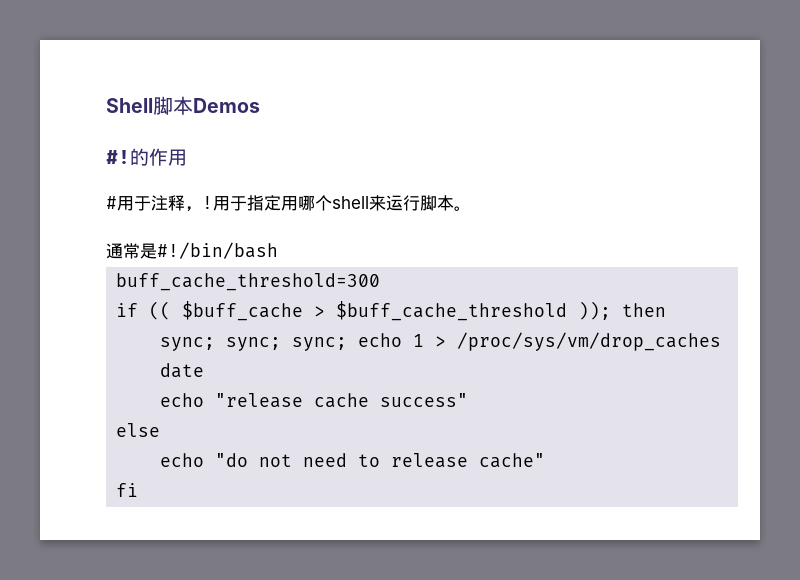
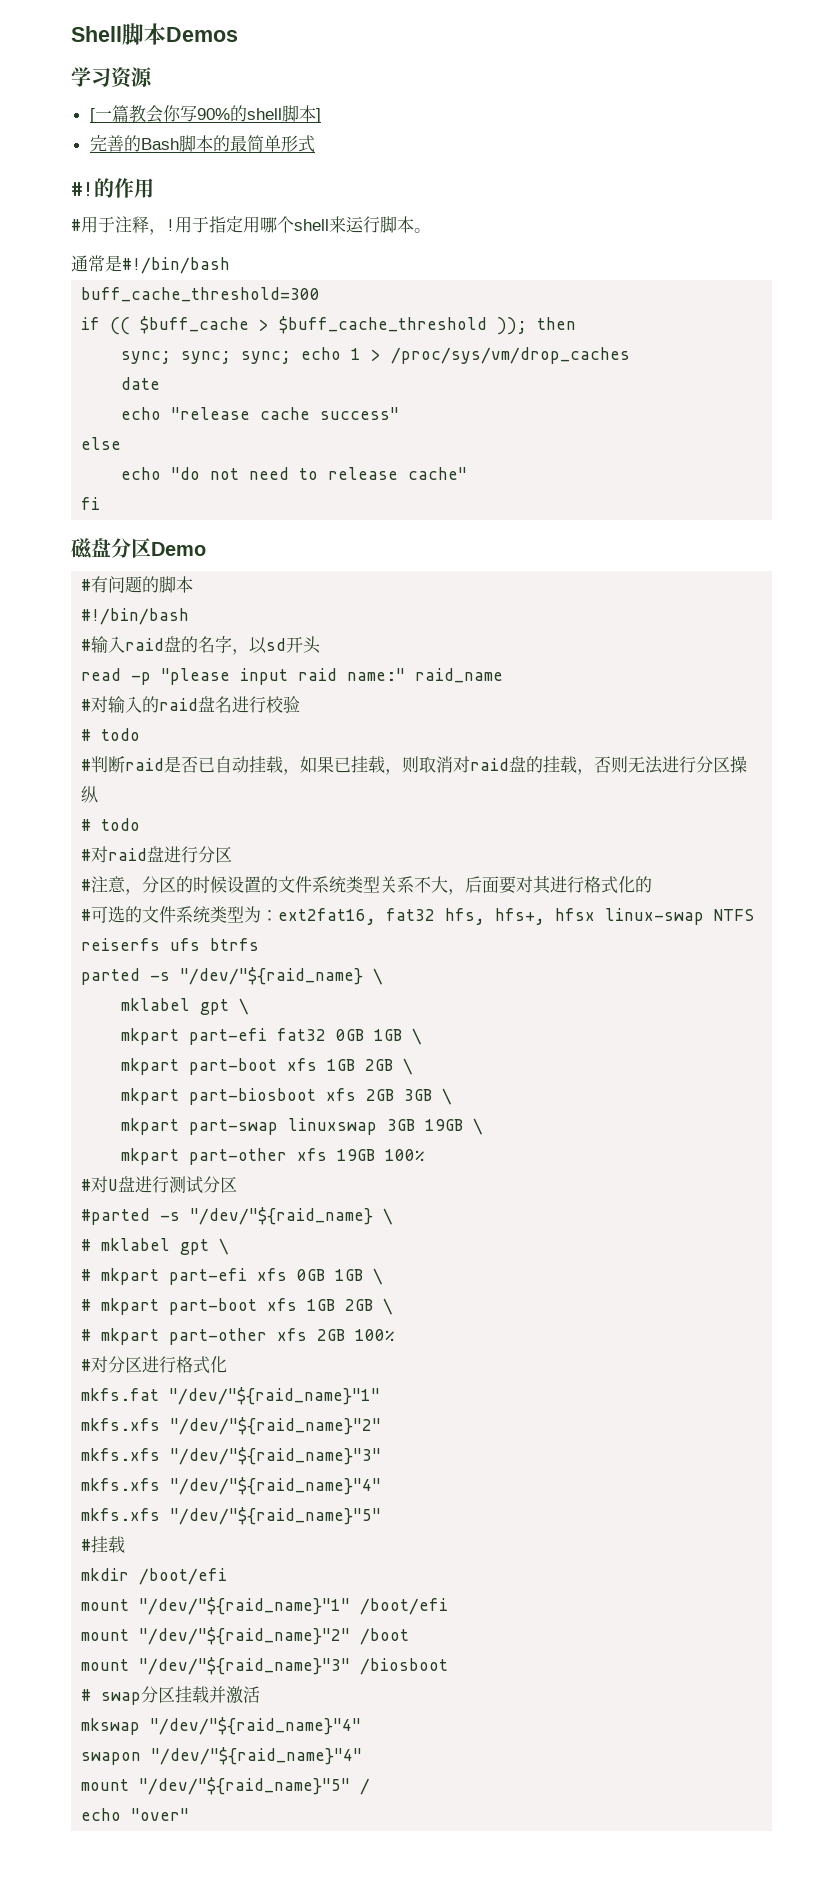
(260, 105) none -> [71,67,153,89] [89,105,321,123] [89,135,315,153] // 学习资源 // [一篇教会你写90%的shell脚本] // 完善的Bash脚本的最简单形式
(139, 490) none -> [71,538,206,559] [81,576,194,593] [81,608,190,625] [81,636,322,655] [81,668,504,685] [81,696,301,713] [81,728,141,741] [81,756,748,775] [81,786,99,803] [81,818,141,831] [81,846,233,863] [81,875,653,895] [81,906,755,925] [81,938,260,951] [81,967,384,985] [121,998,250,1015] [121,1028,423,1045] [121,1058,414,1075] [121,1088,453,1105] [121,1118,484,1135] [121,1148,425,1165] [81,1176,238,1194] [81,1207,394,1225] [81,1238,230,1255] [81,1268,384,1285] [81,1298,394,1315] [81,1328,395,1345] [81,1356,228,1374] [81,1387,381,1405] [81,1417,382,1435] [81,1447,382,1465] [81,1477,382,1495] [81,1507,382,1525] [81,1536,126,1553] [81,1568,228,1585] [81,1597,449,1615] [81,1627,410,1645] [81,1657,449,1675] [81,1686,261,1705] [81,1717,362,1735] [81,1747,363,1765] [81,1777,371,1795] [81,1808,190,1821] // 磁盘分区Demo // #有问题的脚本 // #!/bin/bash // #输入raid盘的名字，以sd开头 // read -p "please input raid name:" raid_name // #对输入的raid盘名进行校验 // # todo // #判断raid是否已自动挂载，如果已挂载，则取消对raid盘的挂载，否则无法进行分区操纵 // # todo // #对raid盘进行分区 // #注意，分区的时候设置的文件系统类型关系不大，后面要对其进行格式化的 // #可选的文件系统类型为：ext2fat16, fat32 hfs, hfs+, hfsx linux-swap NTFS reiserfs ufs btrfs // parted -s "/dev/"${raid_name} \ // mklabel gpt \ // mkpart part-efi fat32 0GB 1GB \ // mkpart part-boot xfs 1GB 2GB \ // mkpart part-biosboot xfs 2GB 3GB \ // mkpart part-swap linuxswap 3GB 19GB \ // mkpart part-other xfs 19GB 100% // #对U盘进行测试分区 // #parted -s "/dev/"${raid_name} \ // # mklabel gpt \ // # mkpart part-efi xfs 0GB 1GB \ // # mkpart part-boot xfs 1GB 2GB \ // # mkpart part-other xfs 2GB 100% // #对分区进行格式化 // mkfs.fat "/dev/"${raid_name}"1" // mkfs.xfs "/dev/"${raid_name}"2" // mkfs.xfs "/dev/"${raid_name}"3" // mkfs.xfs "/dev/"${raid_name}"4" // mkfs.xfs "/dev/"${raid_name}"5" // #挂载 // mkdir /boot/efi // mount "/dev/"${raid_name}"1" /boot/efi // mount "/dev/"${raid_name}"2" /boot // mount "/dev/"${raid_name}"3" /biosboot // # swap分区挂载并激活 // mkswap "/dev/"${raid_name}"4" // swapon "/dev/"${raid_name}"4" // mount "/dev/"${raid_name}"5" / // echo "over"

